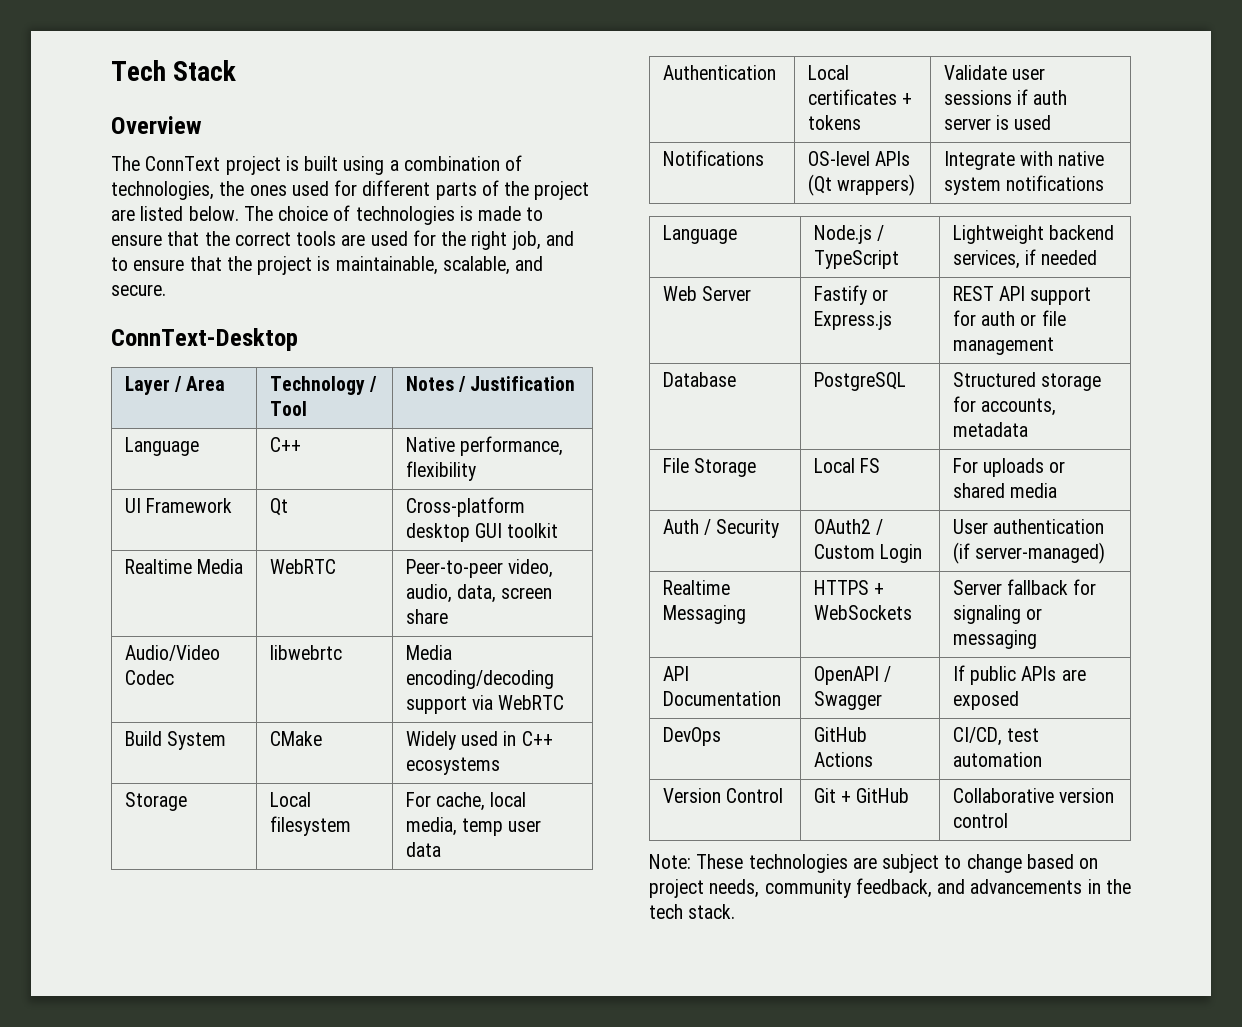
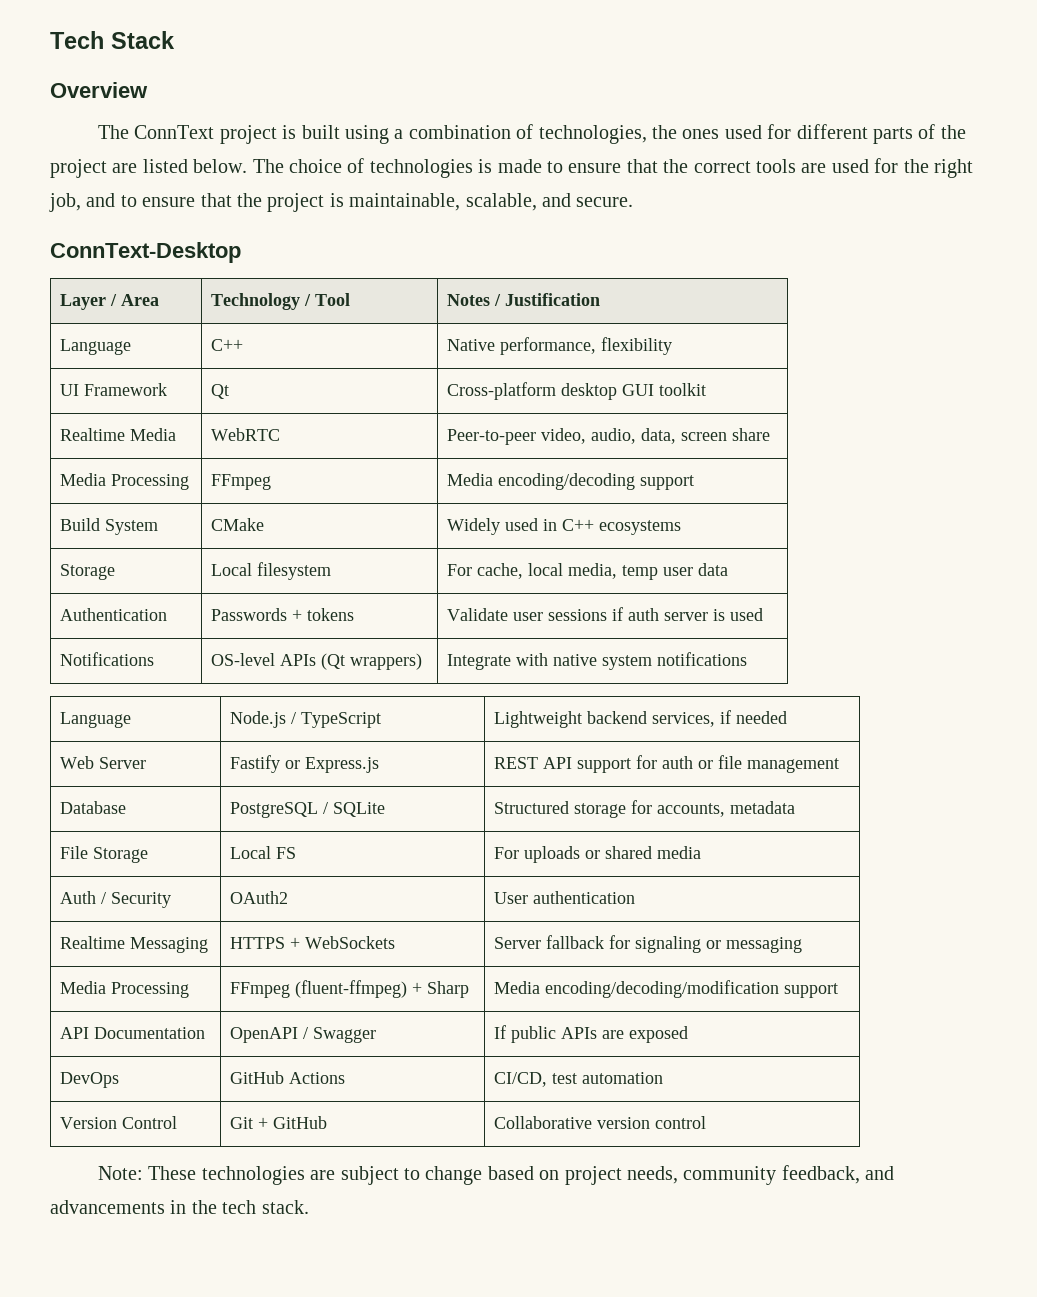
[124,645,220,661] [124,670,174,685] [269,645,342,660] Audio/Video Codec | libwebrtc -> [59,473,189,490] [210,474,271,490] Media Processing | FFmpeg
[472,695,565,710] via WebRTC -> (694, 482) none
[807,65,849,80] [807,89,897,105] Local certificates -> [210,608,287,621] Passwords
(906, 381) none -> [322,802,385,817] / SQLite
[876,519,884,535] [813,544,923,563] / Custom Login -> (288, 897) none
[952,542,1106,564] (if server-managed) -> (635, 897) none
(1037, 639) none -> [59,981,189,998] [229,980,469,998] [493,980,838,998] // Media Processing | FFmpeg (fluent-ffmpeg) + Sharp | Media encoding/decoding/modification support

